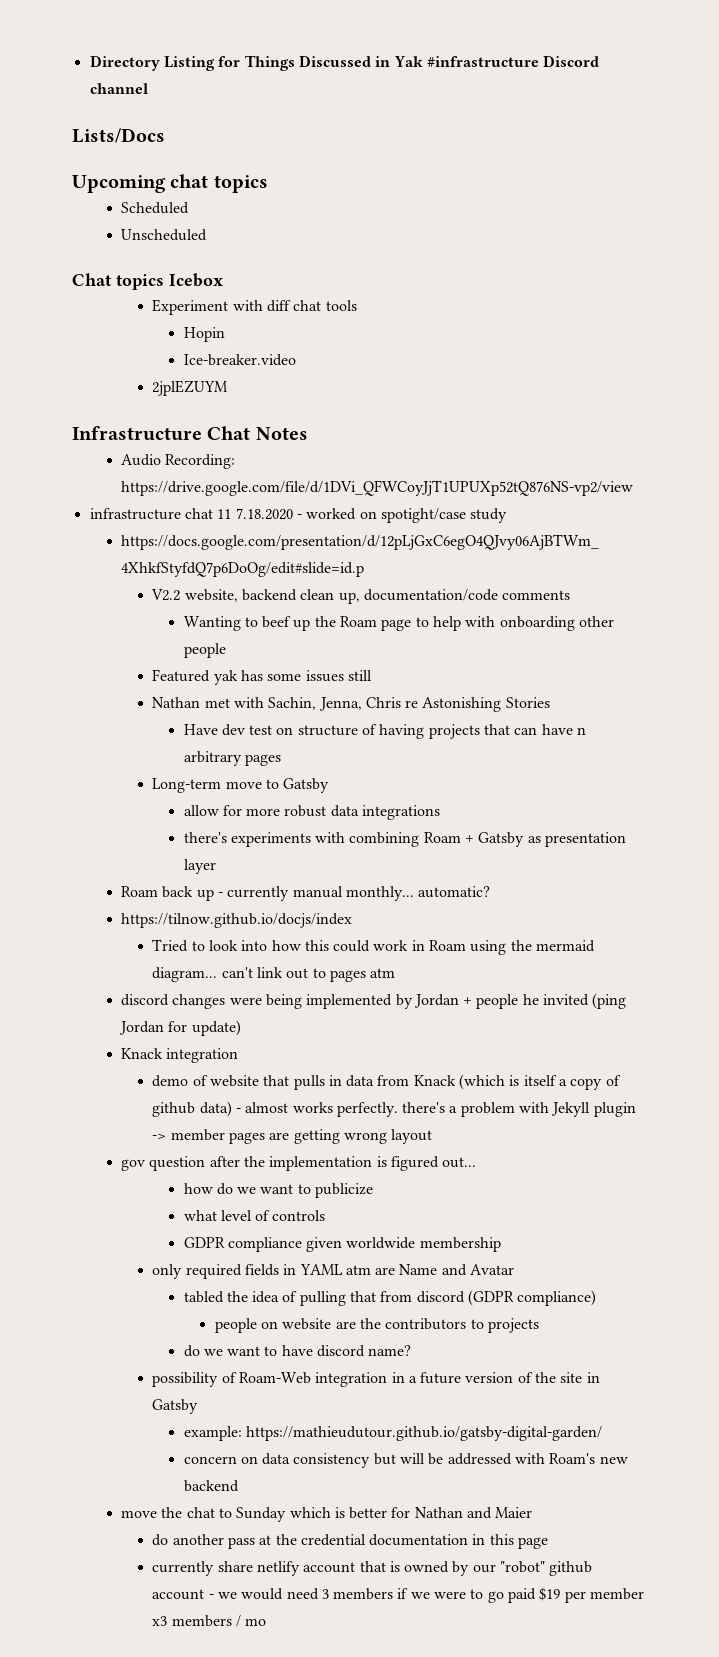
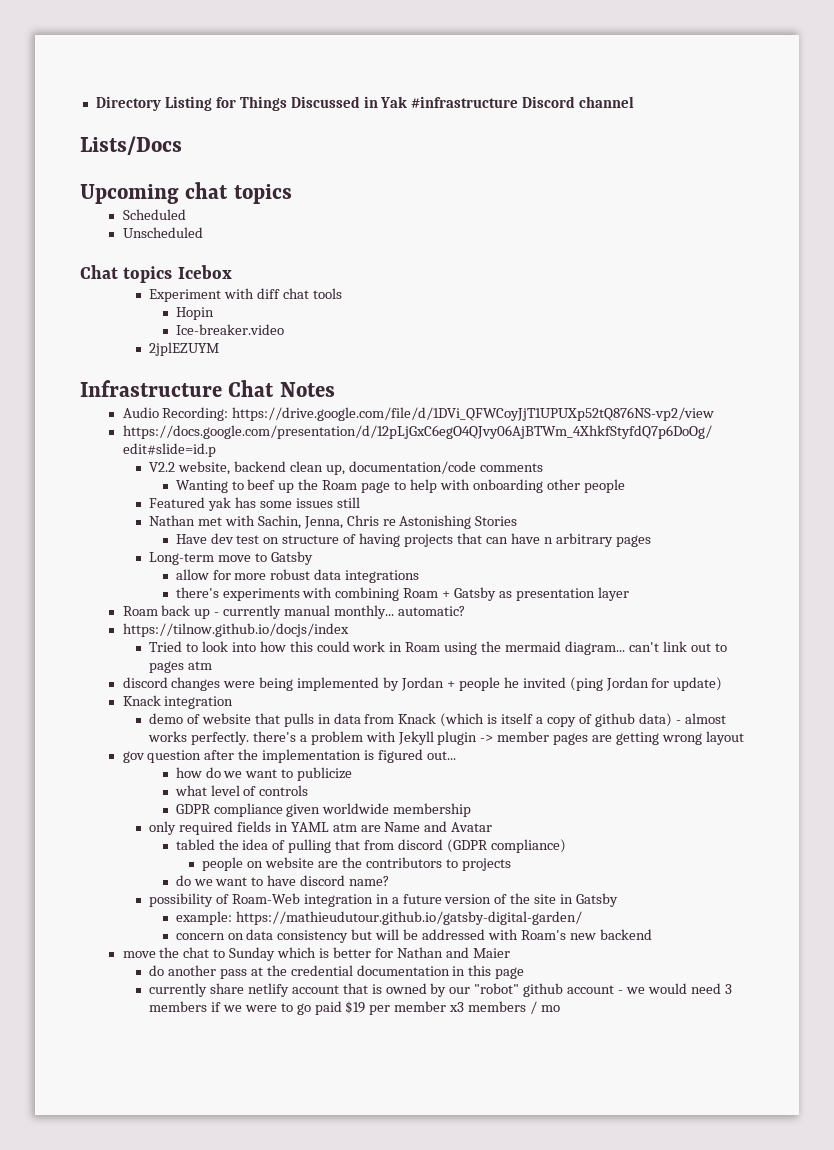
[89,508,508,523] // infrastructure chat 11 7.18.2020 - worked on spotight/case study -> (715, 414) none

